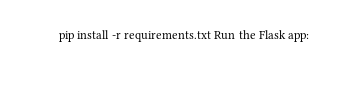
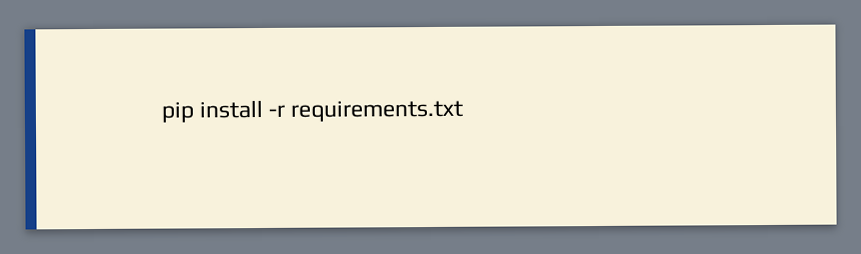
[214,30,310,42] Run the Flask app: -> (464, 110) none

